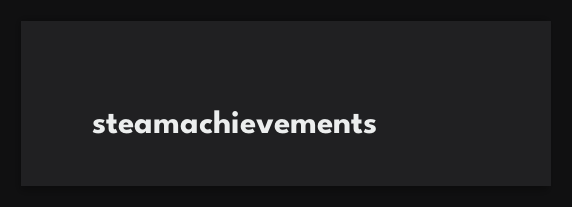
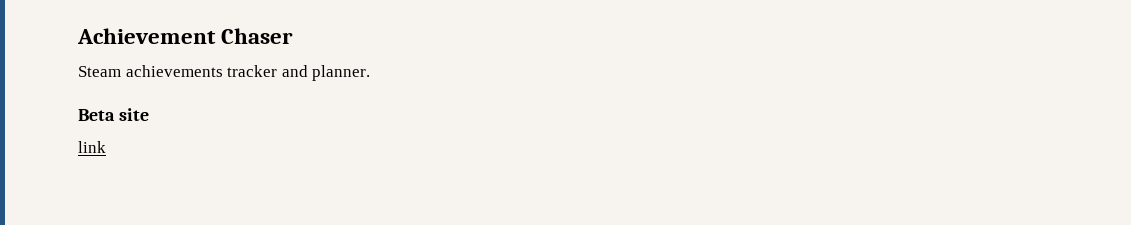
[92,110,377,134] steamachievements -> [77,28,294,44] [78,65,371,81] [78,108,149,121] [78,141,106,153] Achievement Chaser // Steam achievements tracker and planner. // Beta site // link

